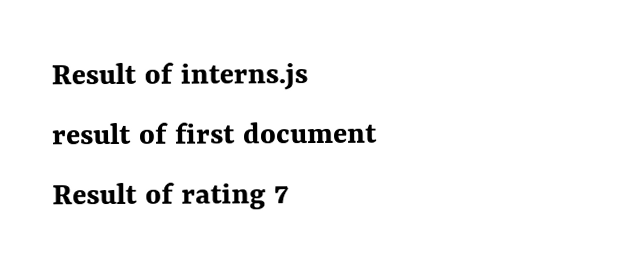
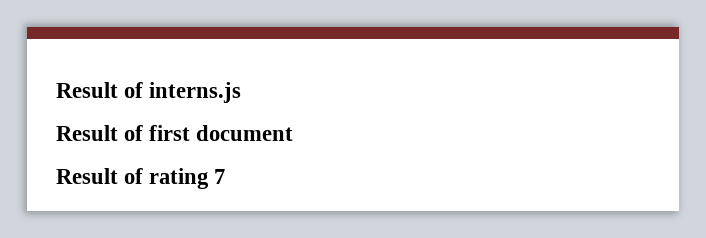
[51,122,132,145] result -> [56,125,118,141] Result

